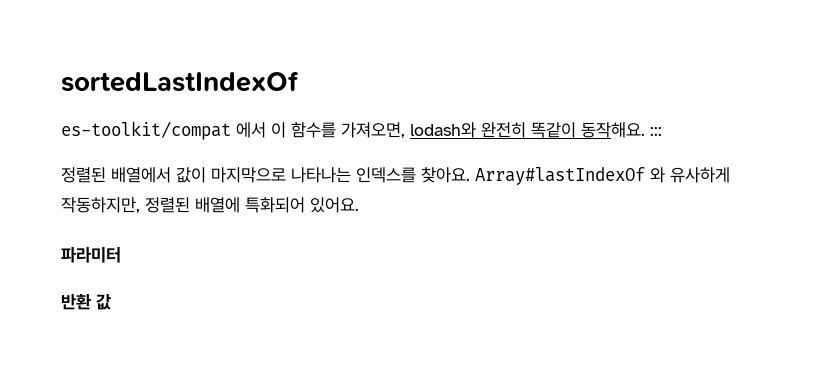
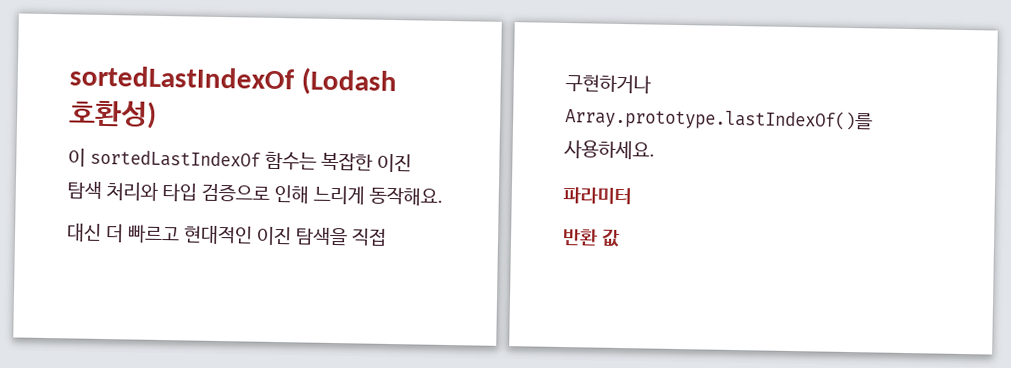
[61,71,299,92] [61,121,662,140] [61,167,730,185] [61,197,359,213] sortedLastIndexOf // es-toolkit/compat 에서 이 함수를 가져오면, lodash와 완전히 똑같이 동작해요. ::: // 정렬된 배열에서 값이 마지막으로 나타나는 인덱스를 찾아요. Array#lastIndexOf 와 유사하게 작동하지만, 정렬된 배열에 특화되어 있어요. -> [69,65,397,97] [68,99,157,129] [68,148,412,173] [67,181,443,206] [66,223,387,246] [565,74,651,94] [565,107,873,132] [563,140,655,160] sortedLastIndexOf (Lodash 호환성) // 이 sortedLastIndexOf 함수는 복잡한 이진 탐색 처리와 타입 검증으로 인해 느리게 동작해요. // 대신 더 빠르고 현대적인 이진 탐색을 직접 구현하거나 Array.prototype.lastIndexOf()를 사용하세요.

